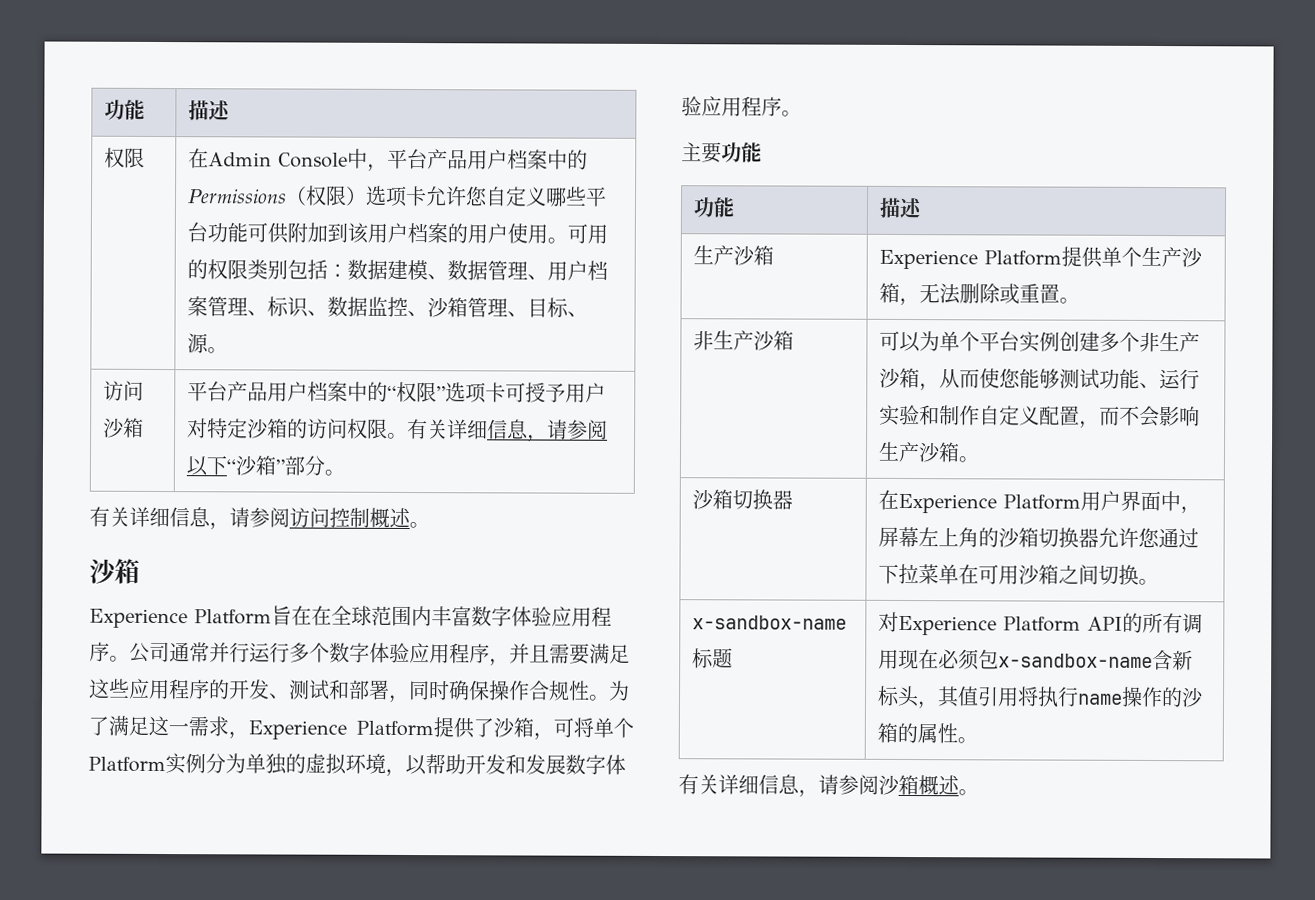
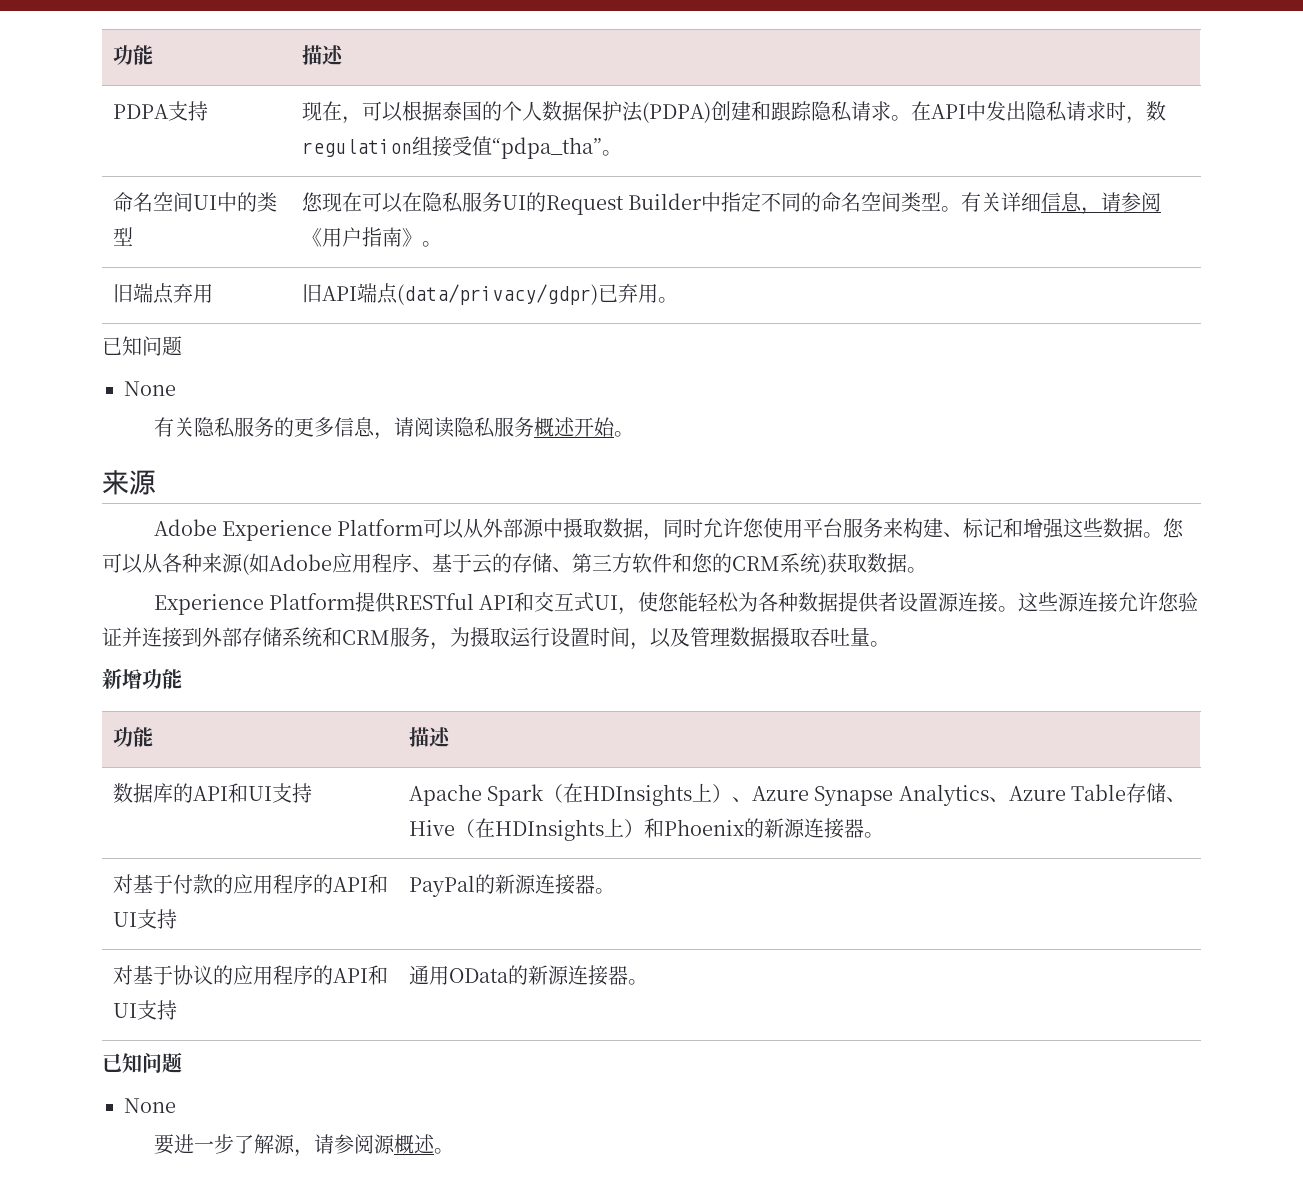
[103,99,145,120] [187,100,231,121] [103,147,145,168] [187,148,588,172] [186,185,607,207] [186,222,608,244] [186,259,608,281] [186,296,588,318] [186,333,228,354] [102,380,144,401] [102,417,144,438] [186,381,606,404] [186,418,388,439] 功能 | 描述 // 权限 | 在Admin Console中，平台产品用户档案中的Permissions（权限）选项卡允许您自定义哪些平台功能可供附加到该用户档案的用户使用。可用的权限类别包括：数据建模、数据管理、用户档案管理、标识、数据监控、沙箱管理、目标、源。 // 访问沙箱 | 平台产品用户档案中的“权限”选项卡可授予用户对特定沙箱的访问权限 -> [112,45,153,65] [301,45,344,65] [112,101,208,121] [301,101,1166,124] [301,136,622,159] [112,192,277,212] [112,227,133,246] [301,192,942,215] 功能 | 描述 // PDPA支持 | 现在，可以根据泰国的个人数据保护法(PDPA)创建和跟踪隐私请求。在API中发出隐私请求时，数regulation组接受值“pdpa_tha”。 // 命名空间UI中的类型 | 您现在可以在隐私服务UI的Request Builder中指定不同的命名空间类型
[185,455,345,477] [89,506,430,531] [89,558,140,584] [89,605,612,629] [89,641,630,667] [88,678,630,704] [88,715,634,741] [88,753,626,777] [681,96,802,117] [681,142,722,164] 以下“沙箱”部分。 // 有关详细信息，请参阅访问控制概述。 // 沙箱 // Experience Platform旨在在全球范围内丰富数字体验应用程序。公司通常并行运行多个数字体验应用程序，并且需要满足这些应用程序的开发、测试和部署，同时确保操作合规性。为了满足这一需求，Experience Platform提供了沙箱，可将单个Platform实例分为单独的虚拟环境，以帮助开发和发展数字体验应用程序。 // 主要 -> [301,227,442,247] [112,283,213,304] [301,283,678,305] [102,336,182,356] [124,381,176,396] [153,417,634,440] [102,470,156,495] [153,518,1185,541] [102,553,927,575] [153,592,1199,615] [102,627,890,650] [102,668,142,689] 《用户指南》。 // 旧端点弃用 | 旧API端点(data/privacy/gdpr)已弃用。 // 已知问题 // None // 有关隐私服务的更多信息，请阅读隐私服务概述开始。 // 来源 // Adobe Experience Platform可以从外部源中摄取数据，同时允许您使用平台服务来构建、标记和增强这些数据。您可以从各种来源(如Adobe应用程序、基于云的存储、第三方软件和您的CRM系统)获取数据。 // Experience Platform提供RESTful API和交互式UI，使您能轻松为各种数据提供者设置源连接。这些源连接允许您验证并连接到外部存储系统和CRM服务，为摄取运行设置时间，以及管理数据摄取吞吐量。 // 新增
[692,245,774,266] [878,246,1203,270] [878,282,1080,307] [692,330,794,351] [878,330,1200,353] [878,367,1200,392] [878,404,1200,429] [877,441,979,463] [691,489,793,510] [877,489,1201,515] [877,526,1199,549] [877,563,1159,586] [691,615,847,630] [691,648,733,669] [877,611,1203,636] [877,649,1193,671] [876,685,1204,710] [876,722,978,744] [678,774,919,798] 生产沙箱 | Experience Platform提供单个生产沙箱，无法删除或重置。 // 非生产沙箱 | 可以为单个平台实例创建多个非生产沙箱，从而使您能够测试功能、运行实验和制作自定义配置，而不会影响生产沙箱。 // 沙箱切换器 | 在Experience Platform用户界面中，屏幕左上角的沙箱切换器允许您通过下拉菜单在可用沙箱之间切换。 // x-sandbox-name标题 | 对Experience Platform API的所有调用现在必须包x-sandbox-name含新标头，其值引用将执行name操作的沙箱的属性。 // 有关详细信息，请参阅沙箱 -> [112,783,312,803] [408,783,1187,806] [408,818,884,841] [112,874,388,894] [112,909,177,929] [408,874,615,897] [112,965,388,985] [112,1000,177,1020] [408,965,648,986] [102,1052,182,1073] [124,1098,176,1113] [153,1134,395,1157] 数据库的API和UI支持 | Apache Spark（在HDInsights上）、Azure Synapse Analytics、Azure Table存储、Hive（在HDInsights上）和Phoenix的新源连接器。 // 对基于付款的应用程序的API和UI支持 | PayPal的新源连接器。 // 对基于协议的应用程序的API和UI支持 | 通用OData的新源连接器。 // 已知问题 // None // 要进一步了解源，请参阅源

